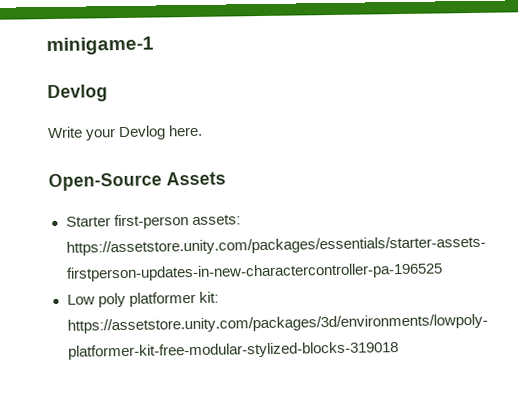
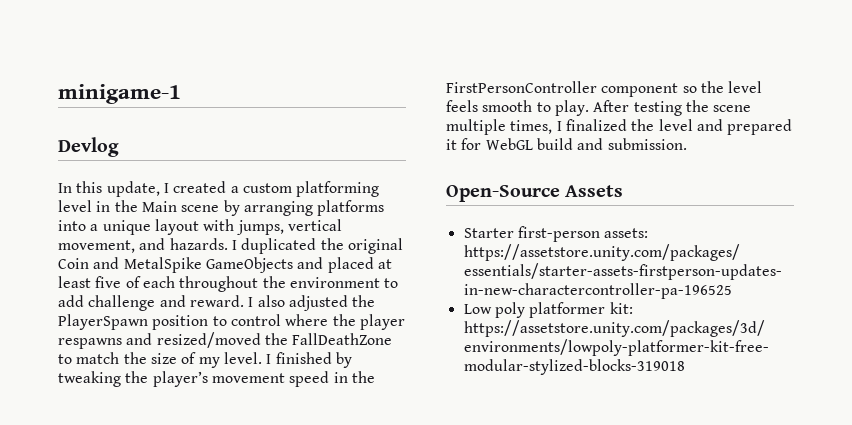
[47,124,204,141] Write your Devlog here. -> [58,181,380,197] [58,200,385,216] [58,219,342,235] [58,238,403,254] [58,257,392,273] [58,276,399,292] [58,295,376,311] [58,314,405,330] [58,332,393,349] [58,352,352,368] [58,371,375,387] [446,81,763,97] [446,100,752,116] [446,119,793,135] [446,138,687,150] In this update, I created a custom platforming level in the Main scene by arranging platforms into a unique layout with jumps, vertical movement, and hazards. I duplicated the original Coin and MetalSpike GameObjects and placed at least five of each throughout the environment to add challenge and reward. I also adjusted the PlayerSpawn position to control where the player respawns and resized/moved the FallDeathZone to match the size of my level. I finished by tweaking the player’s movement speed in the FirstPersonController component so the level feels smooth to play. After testing the scene multiple times, I finalized the level and prepared it for WebGL build and submission.

